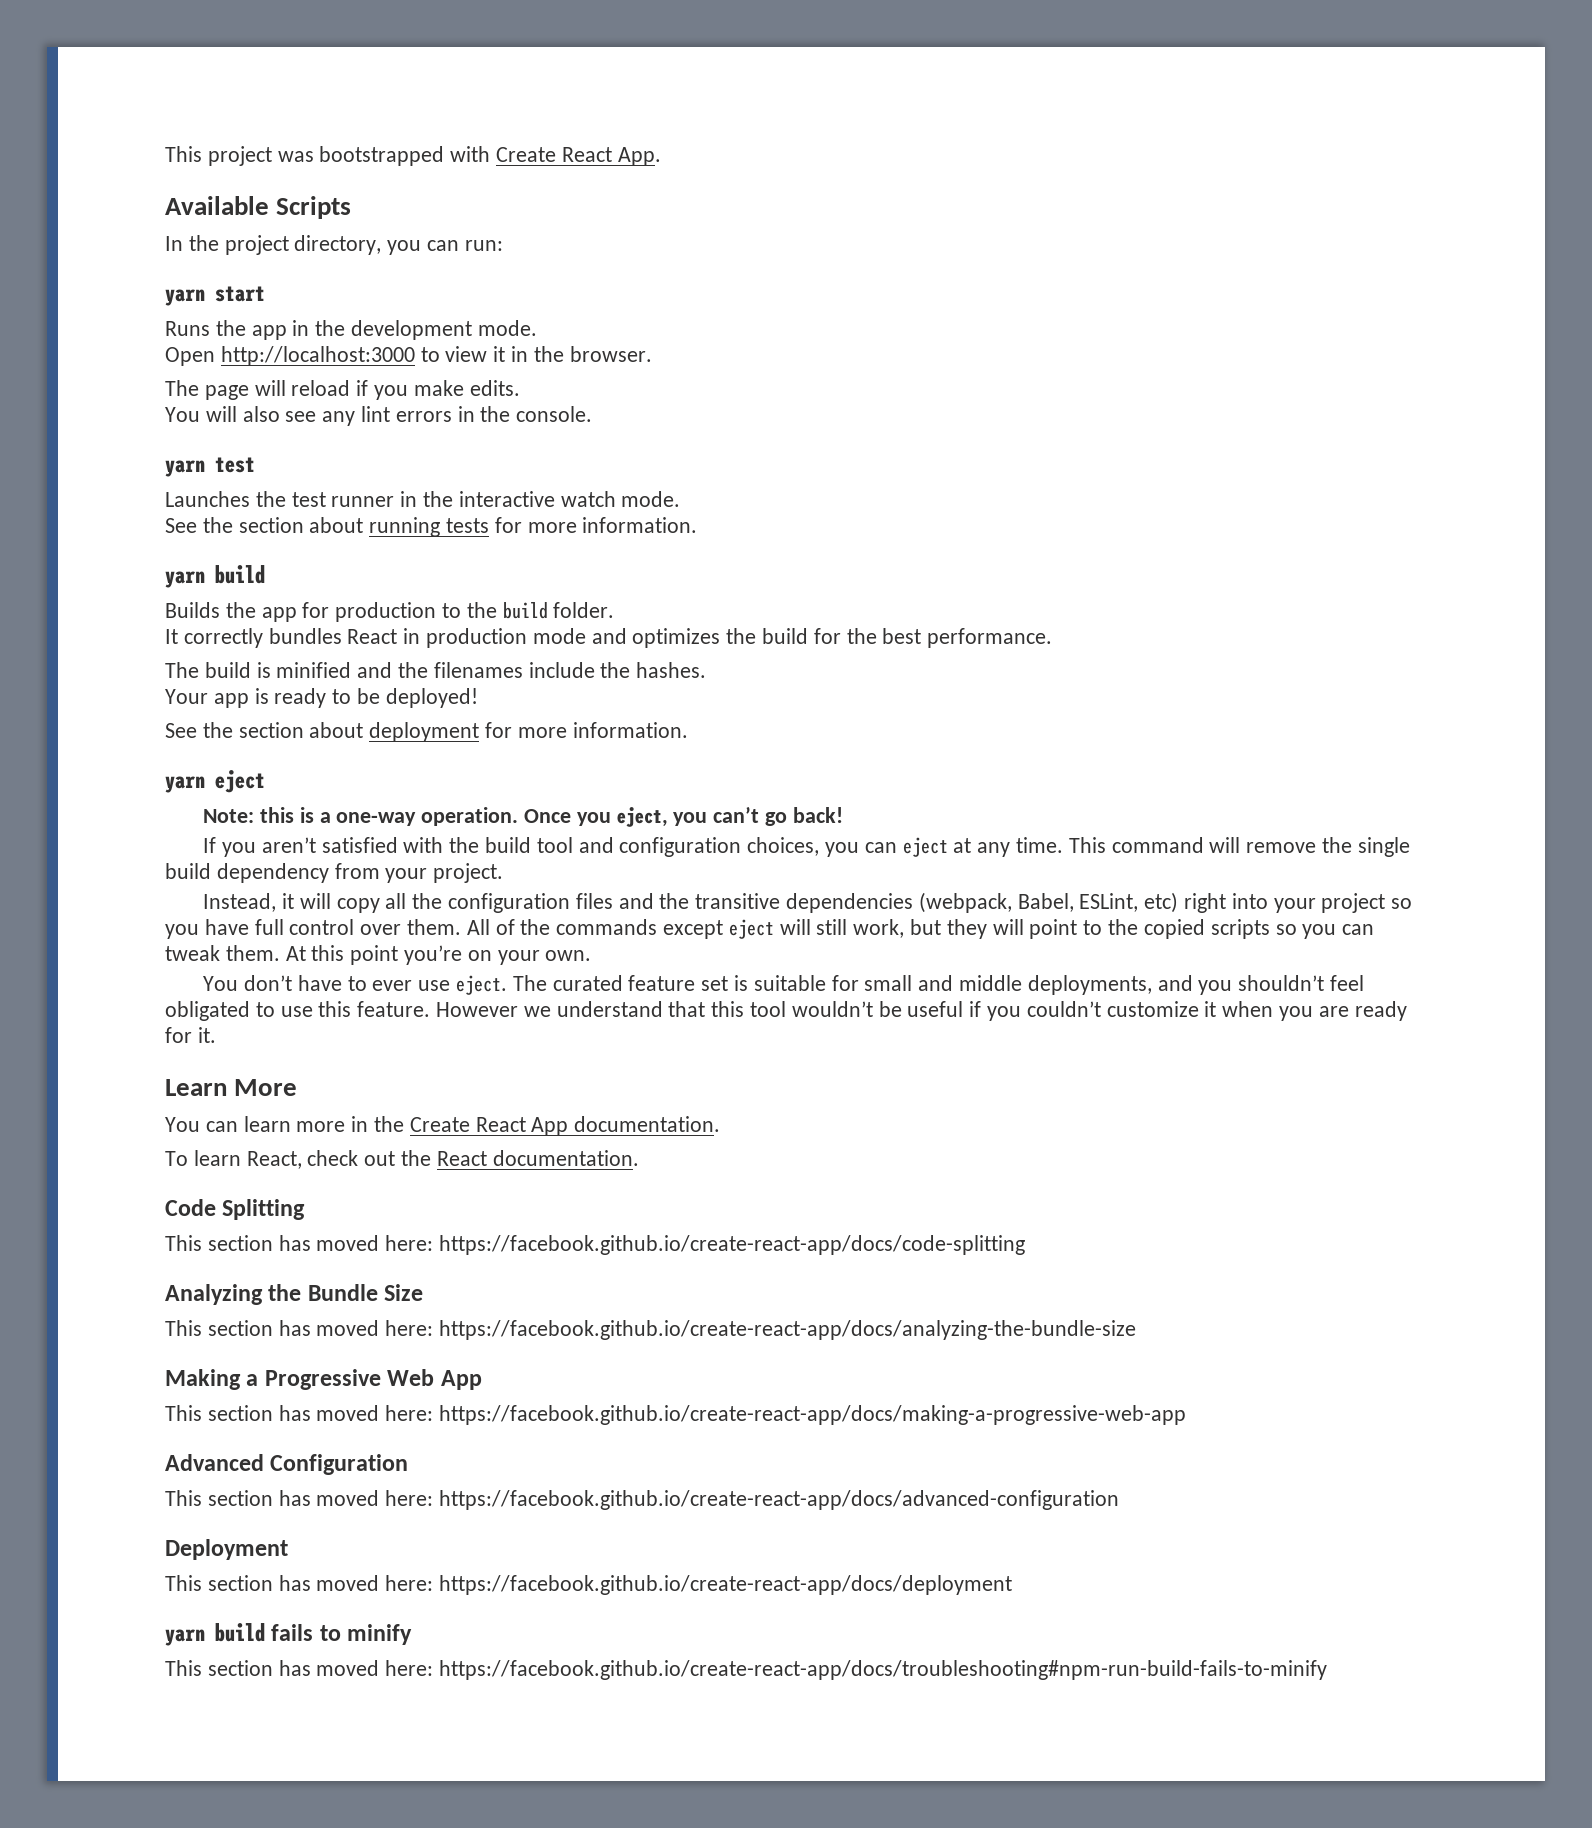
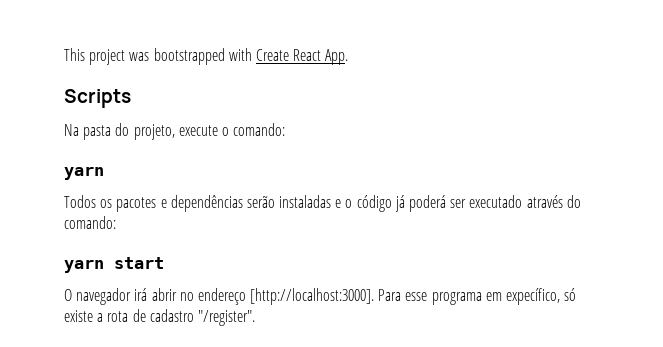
[165,196,269,215] Available -> (349, 57) none
[165,235,503,255] [165,286,265,306] [165,320,537,340] [165,346,652,366] [165,380,520,400] [165,406,593,426] [165,457,255,477] [165,491,681,507] [165,517,698,537] [165,565,265,588] [165,602,615,622] [165,628,1053,648] [165,662,707,678] [165,688,478,708] [165,722,688,742] [165,770,265,793] [203,807,843,827] [203,837,1410,857] [165,863,504,883] [203,892,1413,913] [165,919,1375,939] [165,945,592,965] [203,975,1365,995] [165,1001,1407,1021] [165,1027,216,1043] [165,1079,298,1096] [165,1116,721,1136] [165,1150,639,1169] [165,1199,306,1220] [165,1235,1026,1255] [165,1284,424,1305] [165,1320,1137,1340] [165,1369,482,1390] [165,1405,1187,1425] [165,1454,409,1475] [165,1490,1120,1510] [165,1539,288,1560] [165,1575,1013,1595] [165,1623,413,1646] [165,1660,1328,1680] In the project directory, you can run: // yarn start // Runs the app in the development mode. // Open http://localhost:3000 to view it in the browser. // The page will reload if you make edits. // You will also see any lint errors in the console. // yarn test // Launches the test runner in the interactive watch mode. // See the section about running tests for more information. // yarn build // Builds the app for production to the build folder. // It correctly bundles React in production mode and optimizes the build for the best performance. // The build is minified and the filenames include the hashes. // Your app is ready to be deployed! // See the section about deployment for more information. // yarn eject // Note: this is a one-way operation. Once you eject, you can’t go back! // If you aren’t satisfied with the build tool and configuration choices, you can eject at any time. This command will remove the single build dependency from your project. // Instead, it will copy all the configuration files and the transitive dependencies (webpack, Babel, ESLint, etc) right into your project so you have full control over them. All of the commands except eject will still work, but they will point to the copied scripts so you can tweak them. At this point you’re on your own. // You don’t have to ever use eject. The curated feature set is suitable for small and middle deployments, and you shouldn’t feel obligated to use this feature. However we understand that this tool wouldn’t be useful if you couldn’t customize it when you are ready for it. // Learn More // You can learn more in the Create React App documentation. // To learn React, check out the React documentation. // Code Splitting // This section has moved here: https://facebook.github.io/create-react-app/docs/code-splitting // Analyzing the Bundle Size // This section has moved here: https://facebook.github.io/create-react-app/docs/analyzing-the-bundle-size // Making a Progressive Web App // This section has moved here: https://facebook.github.io/create-react-app/docs/making-a-progressive-web-app // Advanced Configuration // This section has moved here: https://facebook.github.io/create-react-app/docs/advanced-configuration // Deployment // This section has moved here: https://facebook.github.io/create-react-app/docs/deployment // yarn build fails to minify // This section has moved here: https://facebook.github.io/create-react-app/docs/troubleshooting#npm-run-build-fails-to-minify -> [64,123,286,140] [64,167,104,180] [64,195,581,212] [64,216,116,229] [64,257,164,273] [64,288,577,305] [64,309,255,326] Na pasta do projeto, execute o comando: // yarn // Todos os pacotes e dependências serão instaladas e o código já poderá ser executado através do comando: // yarn start // O navegador irá abrir no endereço [http://localhost:3000]. Para esse programa em expecífico, só existe a rota de cadastro "/register".

